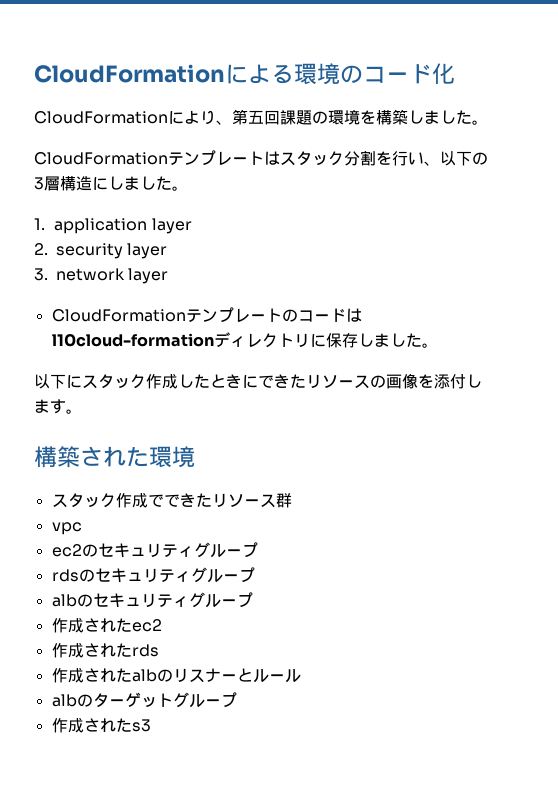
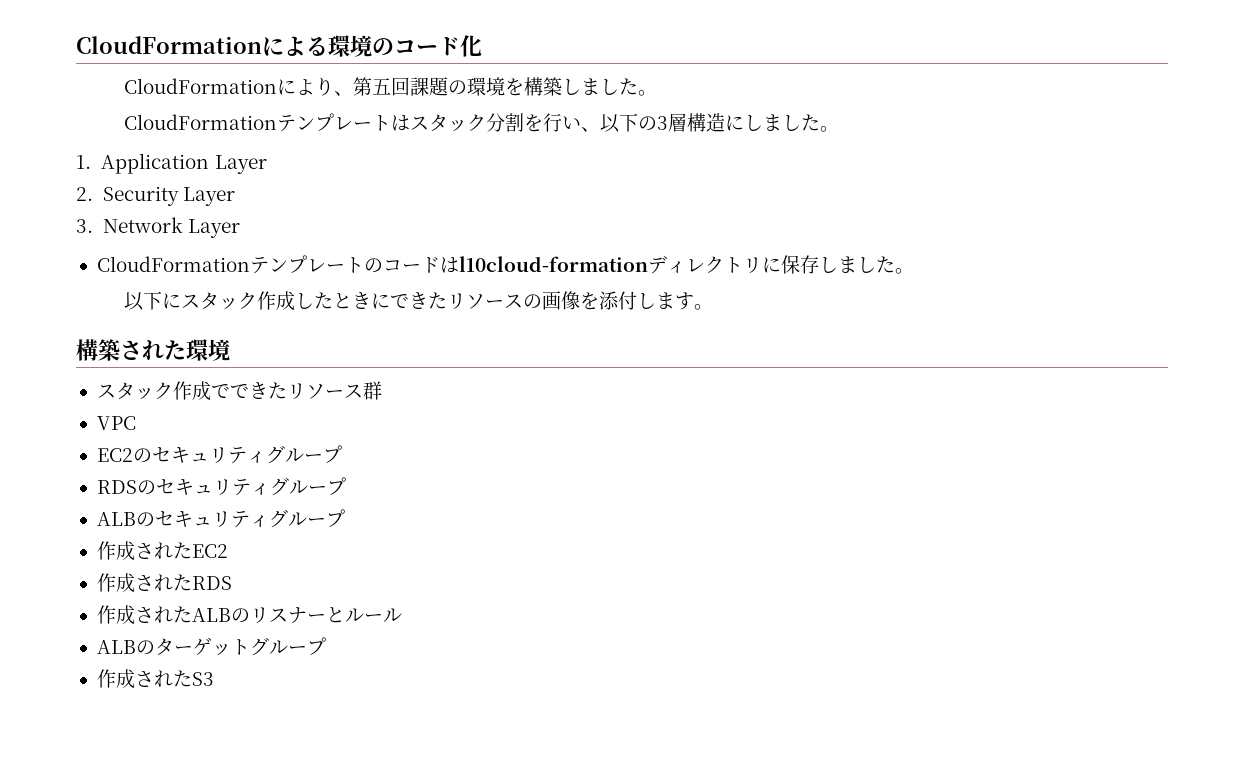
[54,218,192,234] application layer -> [101,153,267,174] Application Layer
[56,243,168,259] security layer -> [102,186,235,206] Security Layer
[56,268,169,284] network layer -> [102,217,240,238] Network Layer
[51,522,82,535] [51,542,258,558] [51,567,255,583] [51,594,77,607] vpc // ec2のセキュリティグループ // rdsのセキュリティグループ // alb -> [96,416,136,430] [96,445,342,464] [96,477,346,496] [96,512,136,526] VPC // EC2のセキュリティグループ // RDSのセキュリティグループ // ALB
[131,619,162,632] [51,643,159,658] [51,668,157,683] ec2 // 作成されたrds // 作成されたalb -> [191,544,228,558] [96,573,232,593] [96,605,231,625] EC2 // 作成されたRDS // 作成されたALB
[51,694,77,707] alb -> [96,640,136,654] ALB
[131,719,151,732] s3 -> [191,672,214,686] S3

